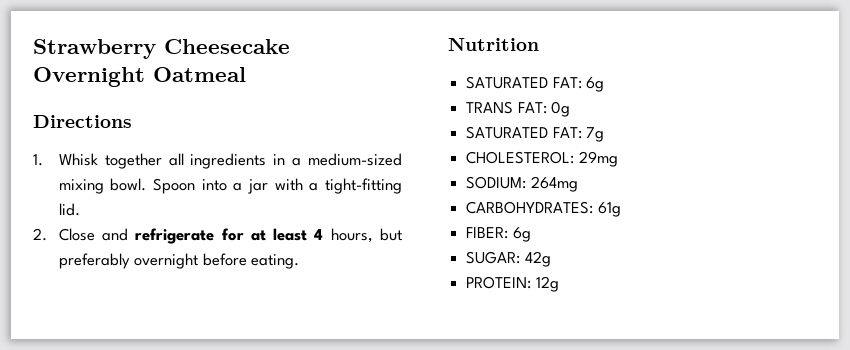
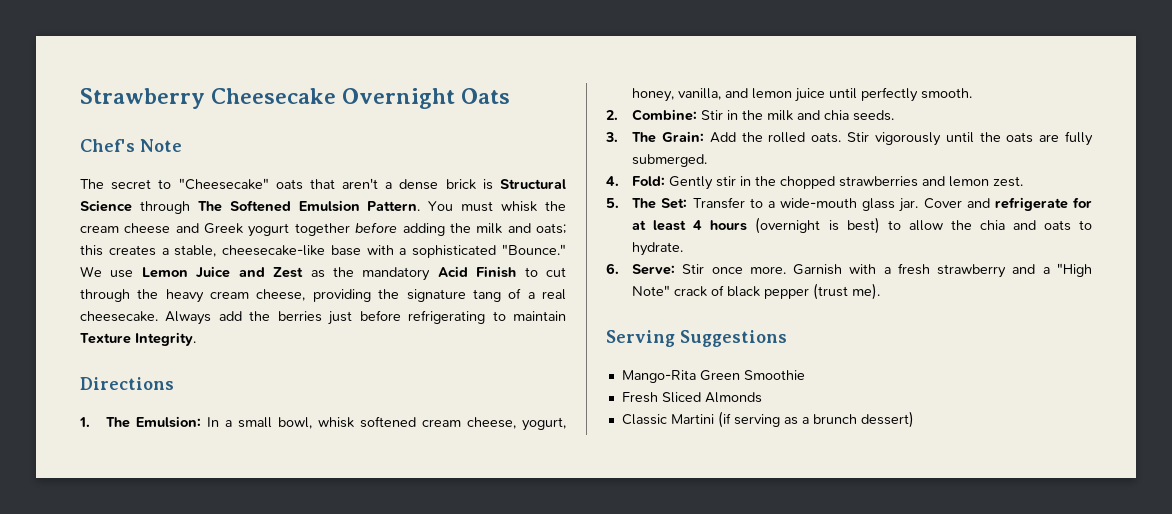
[153,67,246,82] [33,115,132,128] [33,153,403,169] [58,178,402,194] [58,203,80,216] [33,228,95,241] Oatmeal // Directions // 1. Whisk together all ingredients in a medium-sized mixing bowl. Spoon into a jar with a tight-fitting lid. // 2. Close -> [461,88,511,104] [80,139,182,152] [80,178,566,190] [80,200,567,214] [80,222,566,237] [80,244,566,258] [80,266,566,281] [80,288,567,303] [80,310,567,325] [80,332,196,346] [80,377,174,390] [79,416,566,431] [632,87,973,102] [606,109,895,121] [605,131,1093,146] [632,154,708,167] [606,176,1024,190] [606,197,962,212] Oats // Chef's Note // The secret to "Cheesecake" oats that aren't a dense brick is Structural Science through The Softened Emulsion Pattern. You must whisk the cream cheese and Greek yogurt together before adding the milk and oats; this creates a stable, cheesecake-like base with a sophisticated "Bounce." We use Lemon Juice and Zest as the mandatory Acid Finish to cut through the heavy cream cheese, providing the signature tang of a real cheesecake. Always add the berries just before refrigerating to maintain Texture Integrity. // Directions // 1. The Emulsion: In a small bowl, whisk softened cream cheese, yogurt, honey, vanilla, and lemon juice until perfectly smooth. // 2. Combine: Stir in the milk and chia seeds. // 3. The Grain: Add the rolled oats. Stir vigorously until the oats are fully submerged. // 4. Fold: Gently stir in the chopped strawberries and lemon zest. // 5. The Set: Transfer to a wide-mouth glass jar. Cover
[330,228,403,243] [58,253,300,269] [448,38,539,51] [466,76,605,92] [466,101,571,117] [466,126,605,142] [466,151,618,167] [466,176,578,192] [466,201,621,217] [466,227,531,242] [466,251,551,267] [466,276,559,292] hours, but preferably overnight before eating. // Nutrition // SATURATED FAT: 6g // TRANS FAT: 0g // SATURATED FAT: 7g // CHOLESTEROL: 29mg // SODIUM: 264mg // CARBOHYDRATES: 61g // FIBER: 6g // SUGAR: 42g // PROTEIN: 12g -> [710,217,1092,234] [632,242,684,256] [606,263,1092,278] [632,283,881,300] [606,330,787,347] [621,370,805,383] [621,392,762,403] [621,411,914,428] hours (overnight is best) to allow the chia and oats to hydrate. // 6. Serve: Stir once more. Garnish with a fresh strawberry and a "High Note" crack of black pepper (trust me). // Serving Suggestions // Mango-Rita Green Smoothie // Fresh Sliced Almonds // Classic Martini (if serving as a brunch dessert)

